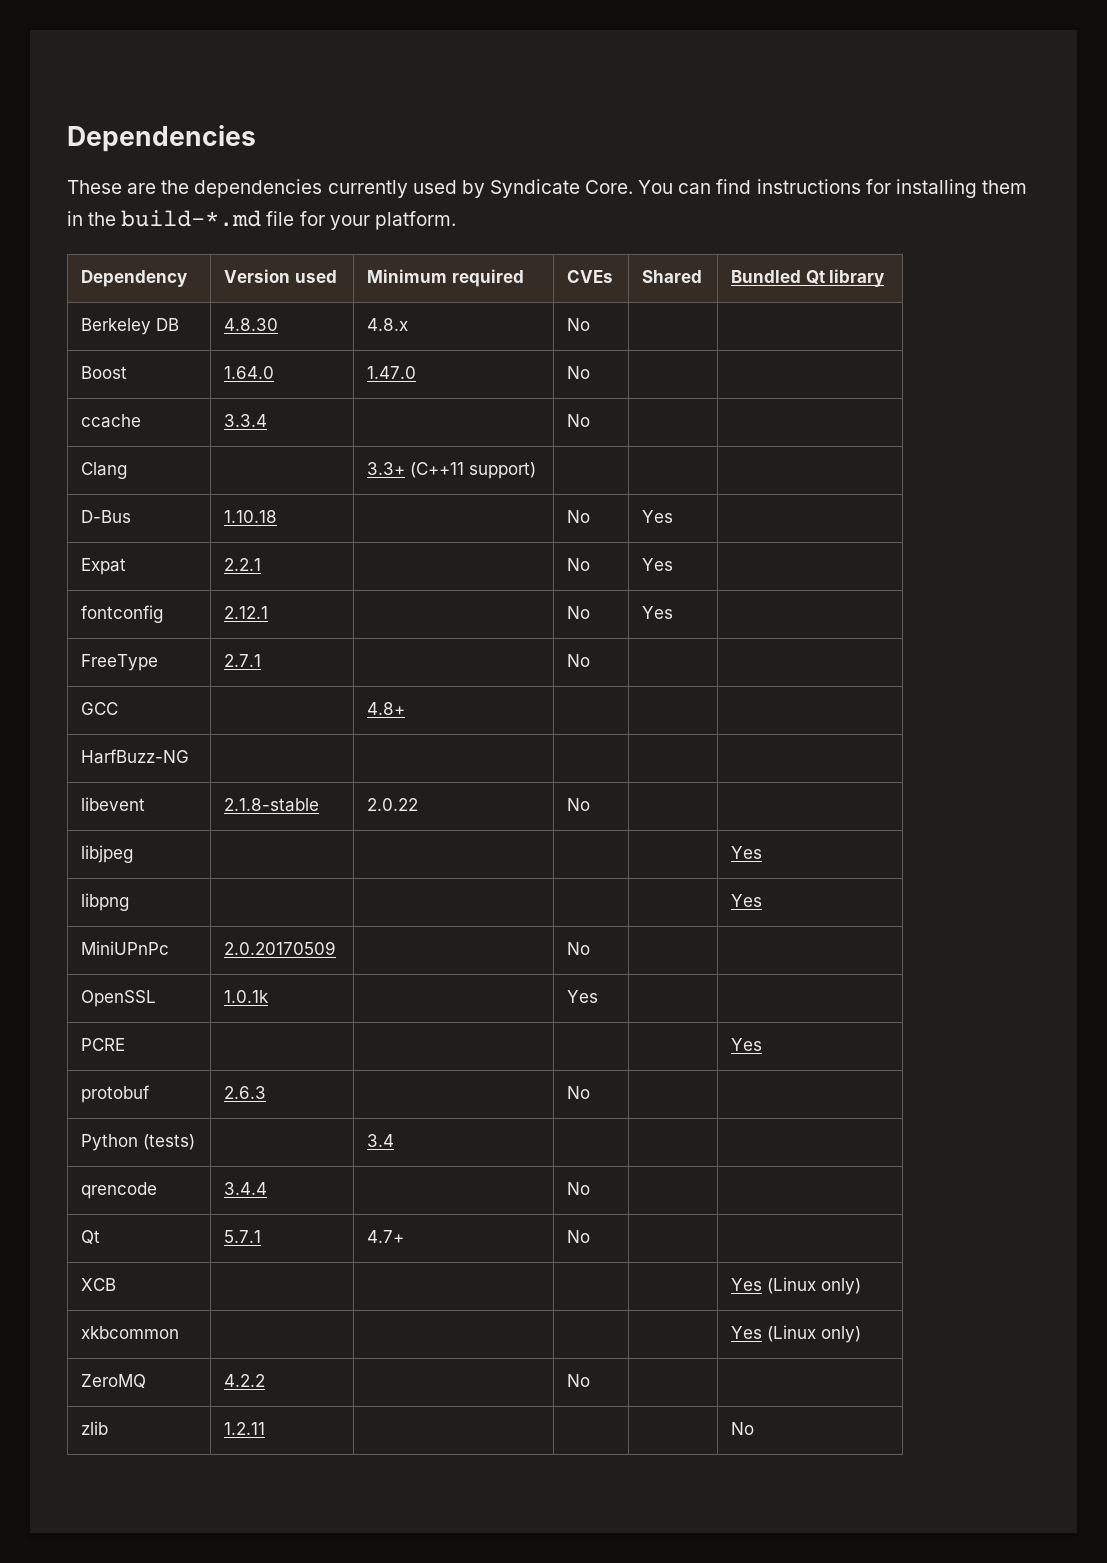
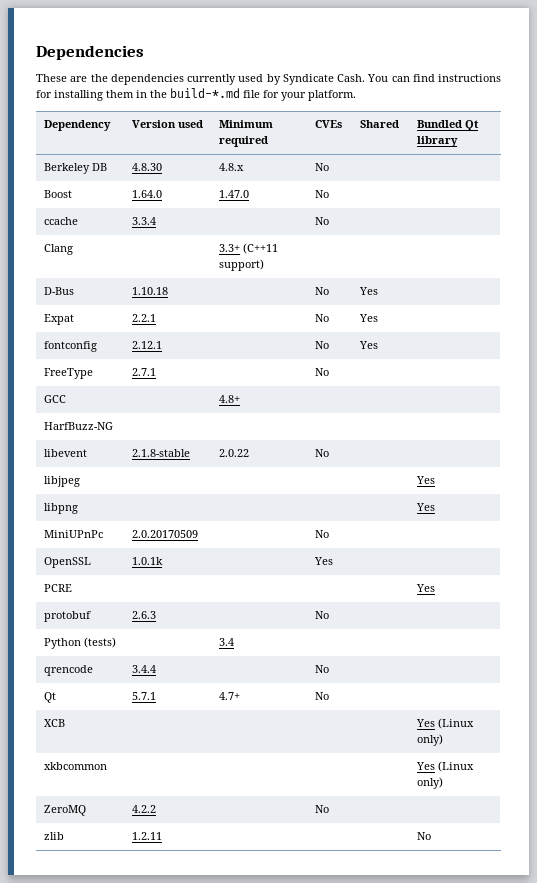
[585,180,634,194] Core. -> [337,74,365,82] Cash.

